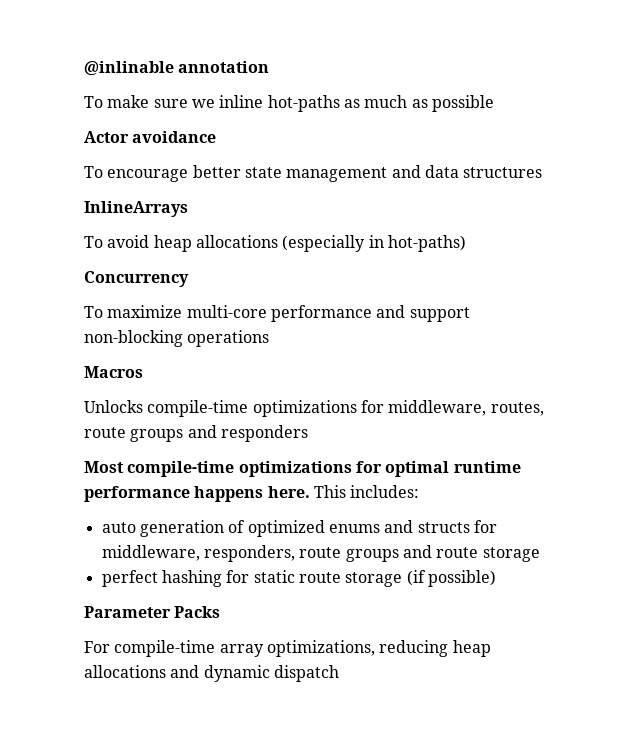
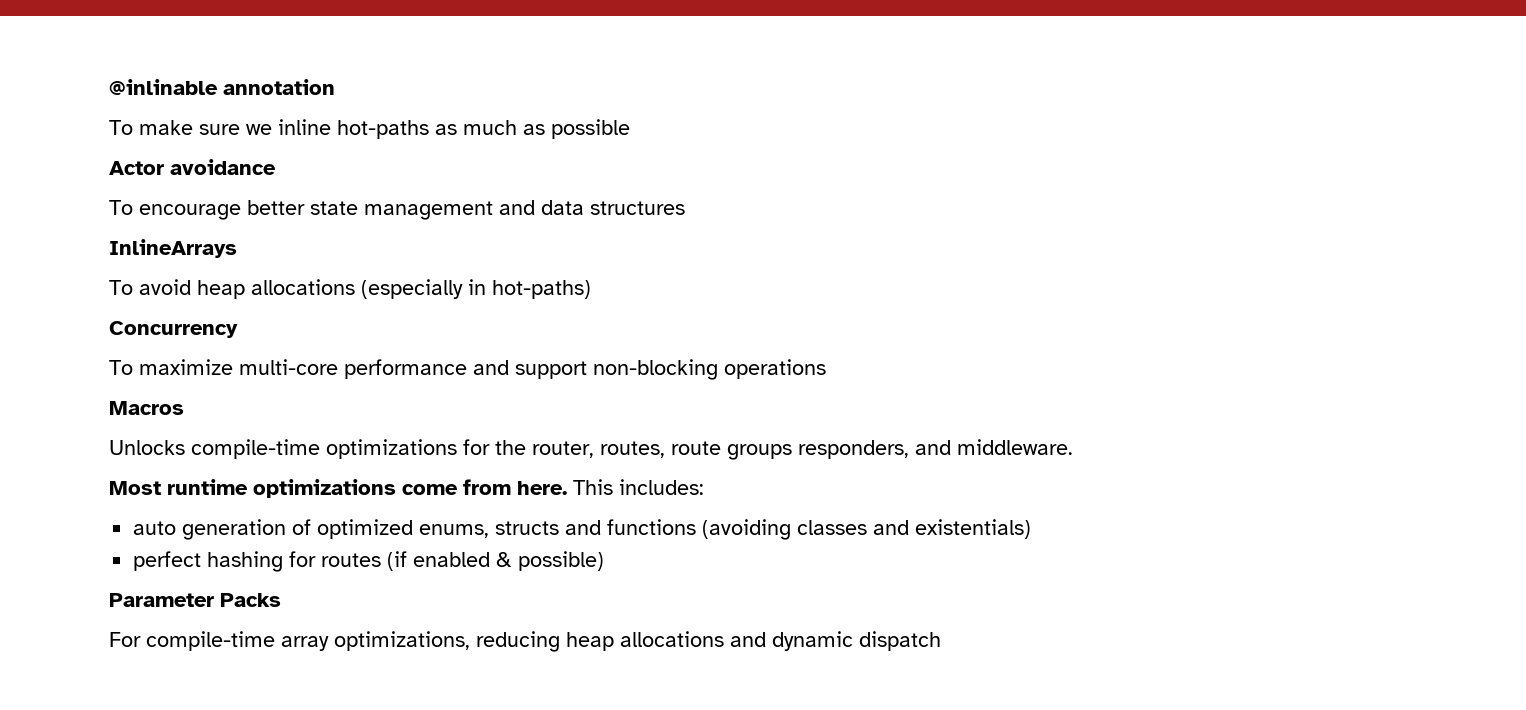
[388,400,487,416] middleware, -> [495,440,594,458] the router,
[187,425,308,442] [84,461,521,477] [84,486,264,502] and responders // Most compile-time optimizations for optimal runtime performance happens -> [798,439,1073,459] [109,479,511,498] responders, and middleware. // Most runtime optimizations come from
[328,520,497,533] [101,545,540,562] enums and structs for middleware, responders, route groups and route storage -> [419,519,1032,540] enums, structs and functions (avoiding classes and existentials)
[253,570,426,587] static route storage (if -> [321,551,513,571] routes (if enabled &

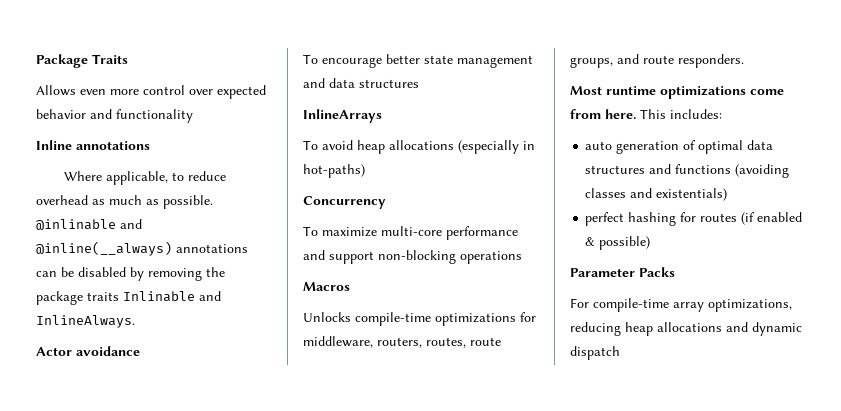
[109,79,335,95] [109,119,630,139] @inlinable annotation // To make sure we inline hot-paths as much as possible -> [36,54,128,68] [36,85,266,99] [36,109,193,123] [36,140,150,150] [64,171,227,185] [36,195,213,209] [36,219,142,230] [36,241,248,256] [36,267,225,281] [36,291,221,305] [36,315,135,328] Package Traits // Allows even more control over expected behavior and functionality // Inline annotations // Where applicable, to reduce overhead as much as possible. @inlinable and @inline(__always) annotations can be disabled by removing the package traits Inlinable and InlineAlways.
[495,439,1073,460] the router, routes, route groups responders, and middleware. -> [303,336,501,348] [570,54,744,68] middleware, routers, routes, route groups, and route responders.
[317,519,560,539] optimized enums, structs -> [698,140,774,154] [585,165,646,174] optimal data structures

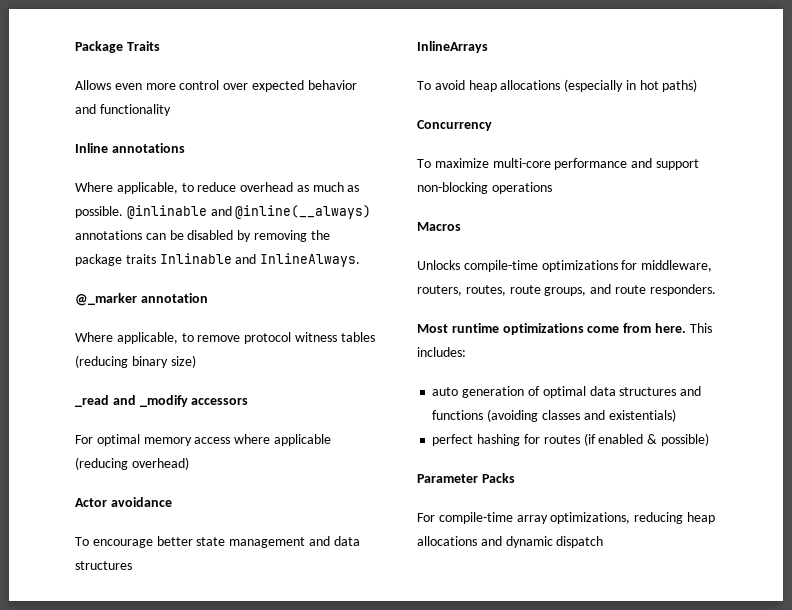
(135, 321) none -> [75,293,208,306] [75,332,375,344] [75,355,196,368] [75,395,249,407] [75,434,331,446] [75,457,189,470] // @_marker annotation // Where applicable, to remove protocol witness tables (reducing binary size) // _read and _modify accessors // For optimal memory access where applicable (reducing overhead)
[303,164,365,178] hot-paths) -> [639,79,698,92] hot paths)

